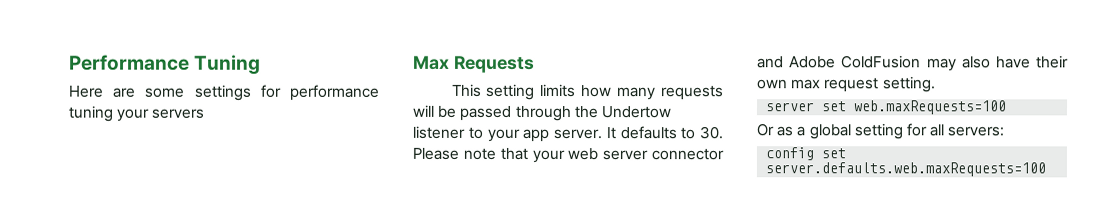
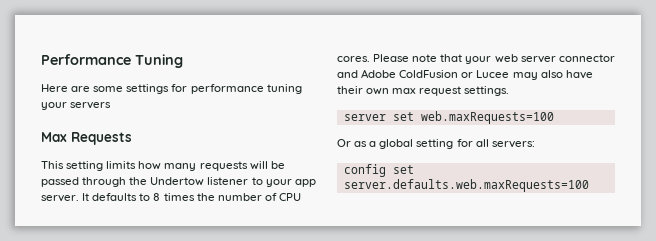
[699,126,723,140] 30. -> [153,193,301,201] [337,56,370,62] 8 times the number of CPU cores.
(922, 62) none -> [461,70,510,78] or Lucee
[882,76,936,93] setting. -> [464,86,510,96] settings.

